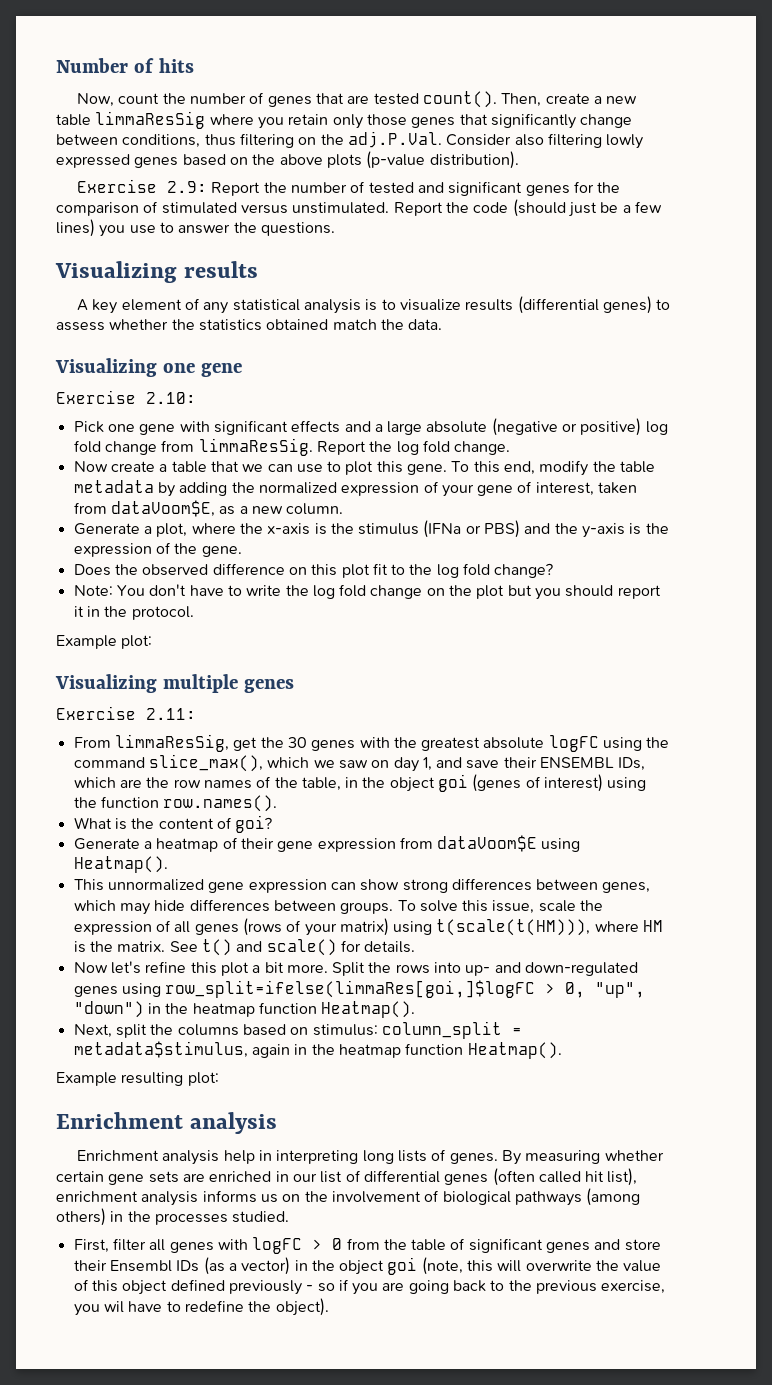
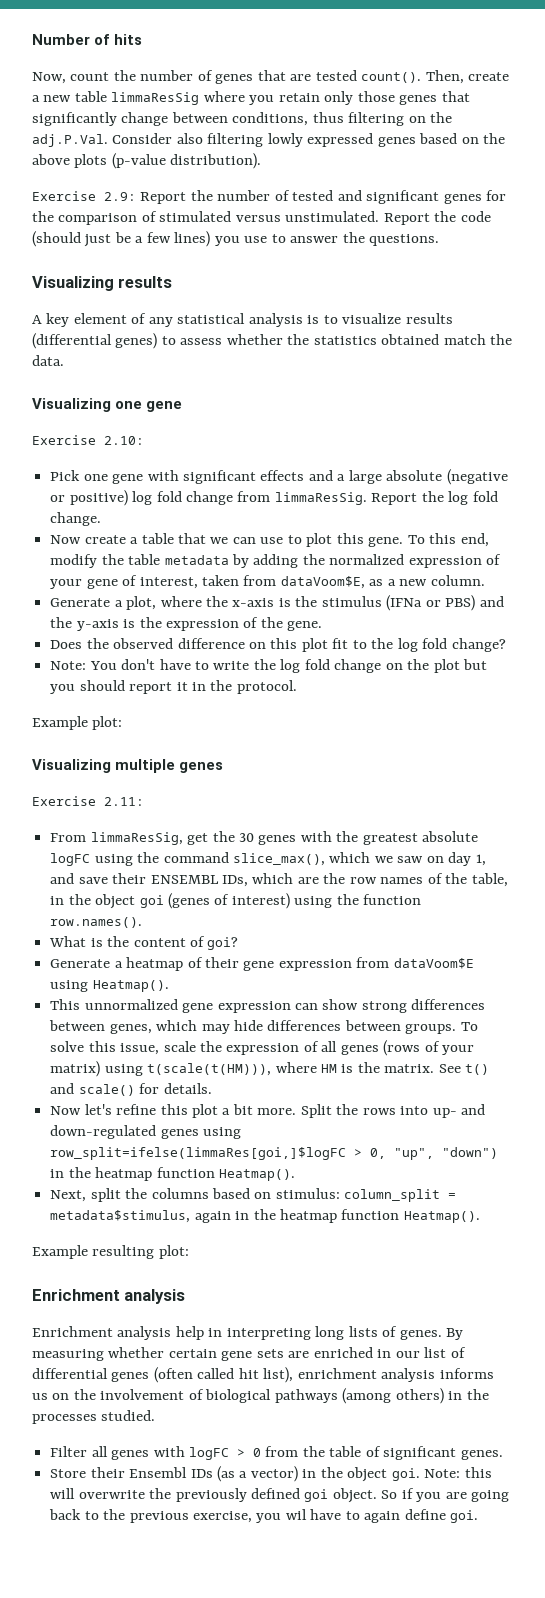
[73,1238,146,1253] First, filter -> [50,1446,88,1457] Filter
[546,1239,661,1253] genes and store -> [460,1450,503,1460] [50,1469,87,1478] genes. // Store
[387,1257,463,1275] goi (note, -> [391,1468,461,1481] goi. Note:
[623,1260,662,1272] [73,1279,335,1295] value of this object defined previously - so -> [175,1488,398,1503] previously defined goi object. So
[184,1298,329,1316] redefine the object). -> [364,1509,479,1523] again define goi.

